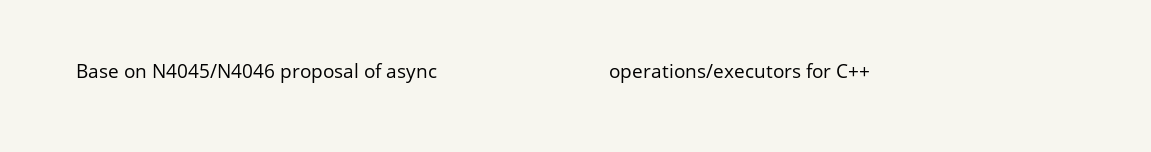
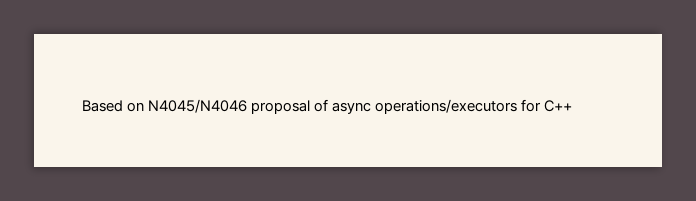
[76,64,119,78] Base -> [82,100,123,112] Based

